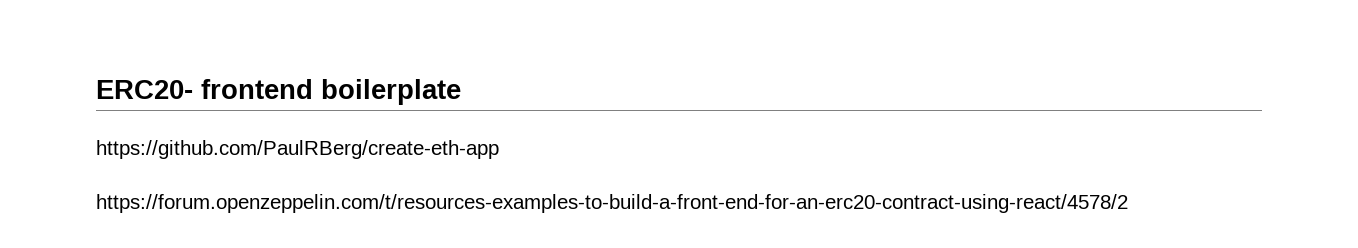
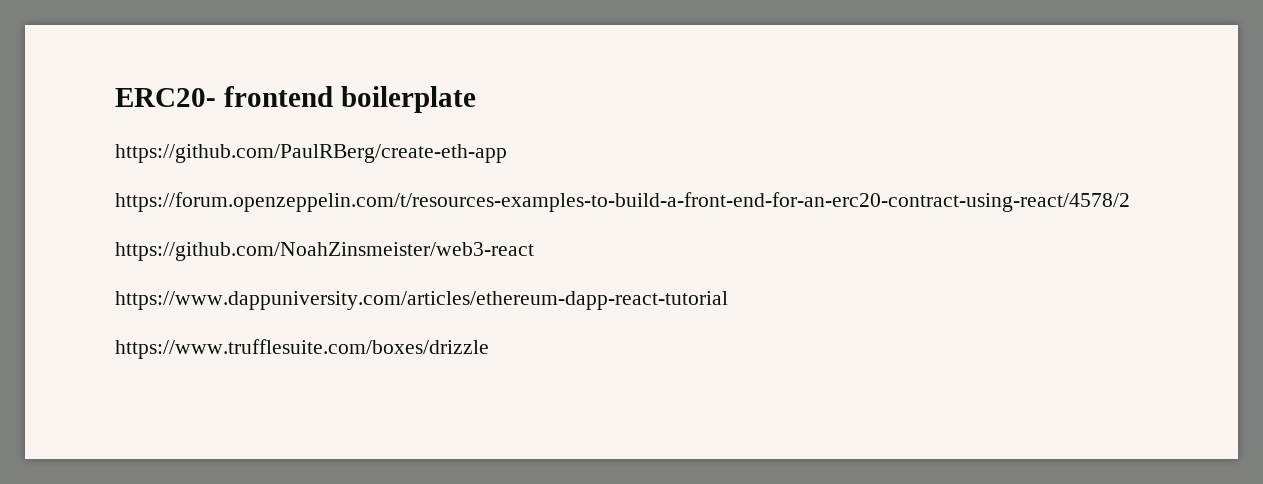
(1128, 203) none -> [115,242,534,261] [115,291,728,310] [115,339,489,359] // https://github.com/NoahZinsmeister/web3-react // https://www.dappuniversity.com/articles/ethereum-dapp-react-tutorial // https://www.trufflesuite.com/boxes/drizzle

